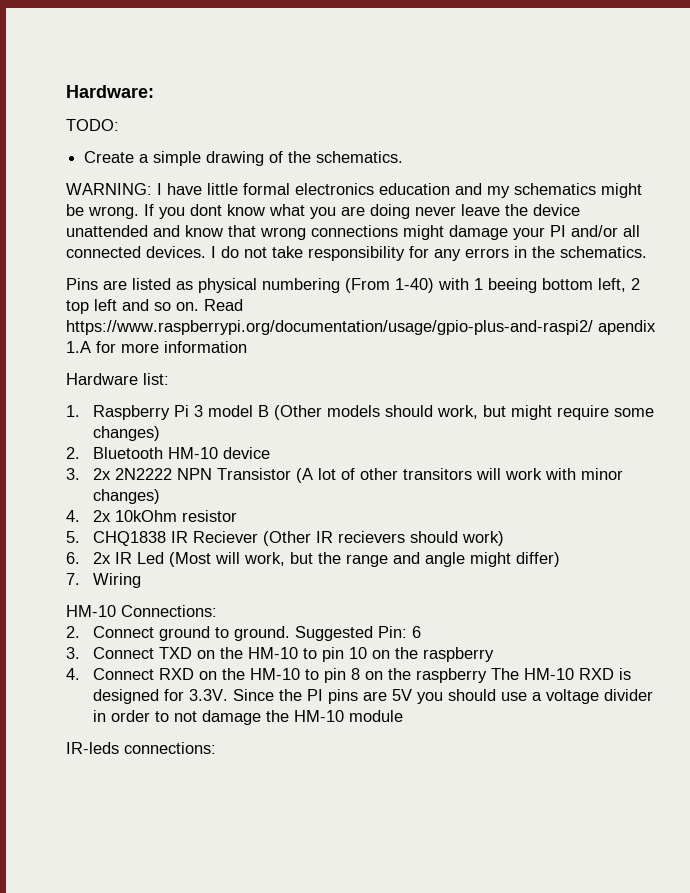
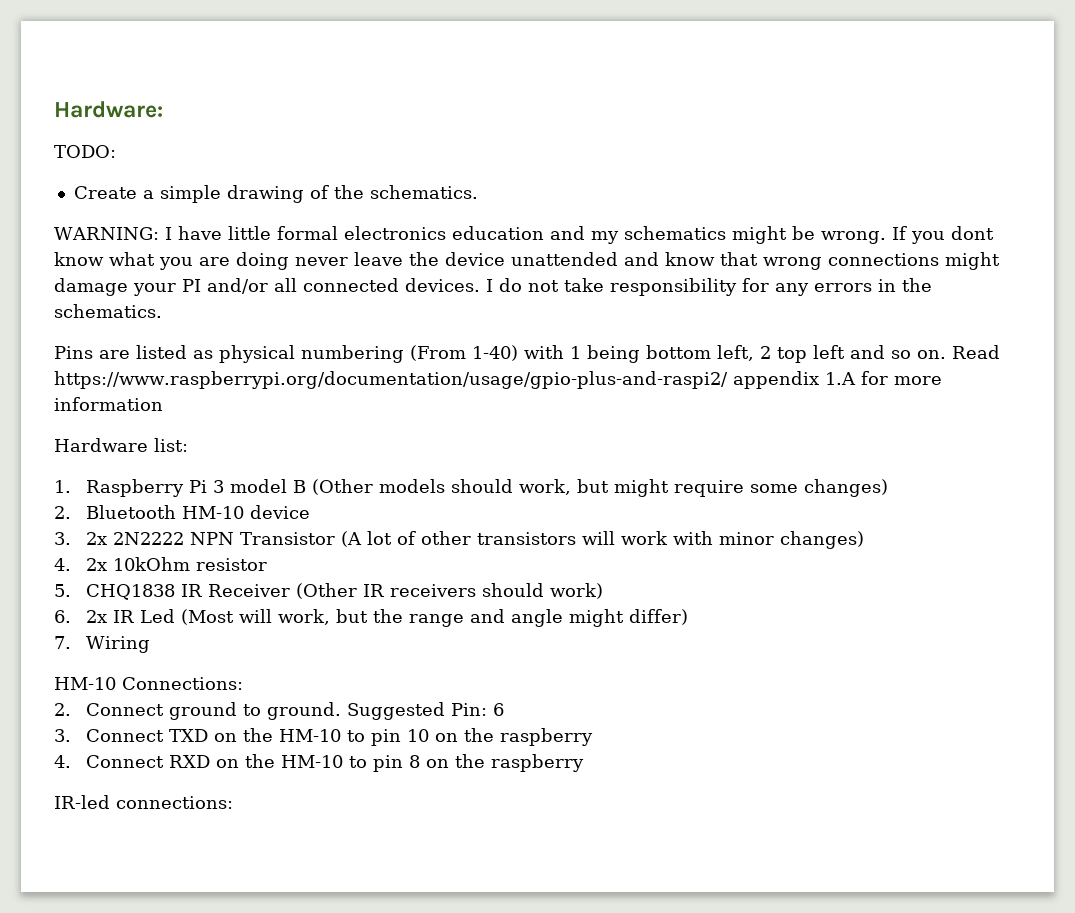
[488,278,537,293] beeing -> [587,345,640,363] being
[598,320,656,335] apendix -> [732,371,819,389] appendix
[403,468,473,480] transitors -> [476,532,576,545] transistors
[193,531,259,543] Reciever -> [207,584,290,597] Receiver
[338,531,406,543] recievers -> [389,584,476,597] receivers
[491,668,632,680] [93,689,654,704] [93,710,404,725] [66,742,119,754] The HM-10 RXD is designed for 3.3V. Since the PI pins are 5V you should use a voltage divider in order to not damage the HM-10 module // IR-leds -> [54,795,110,809] // IR-led

